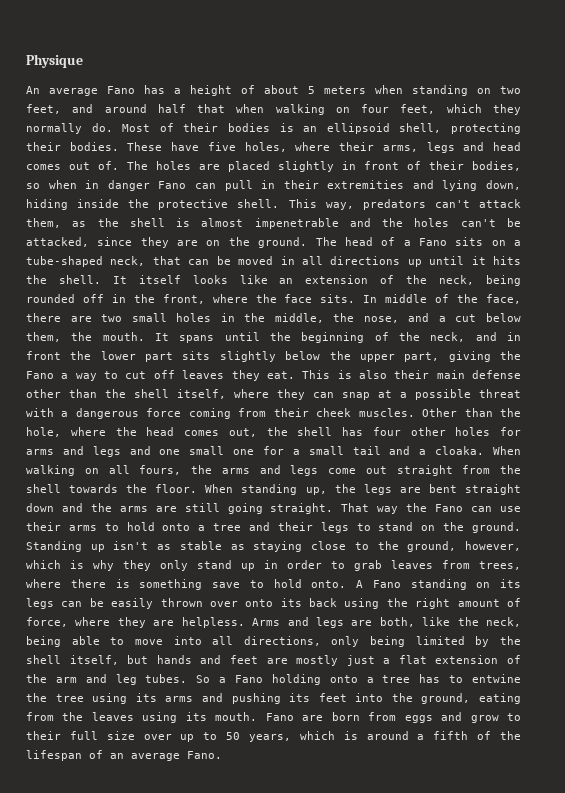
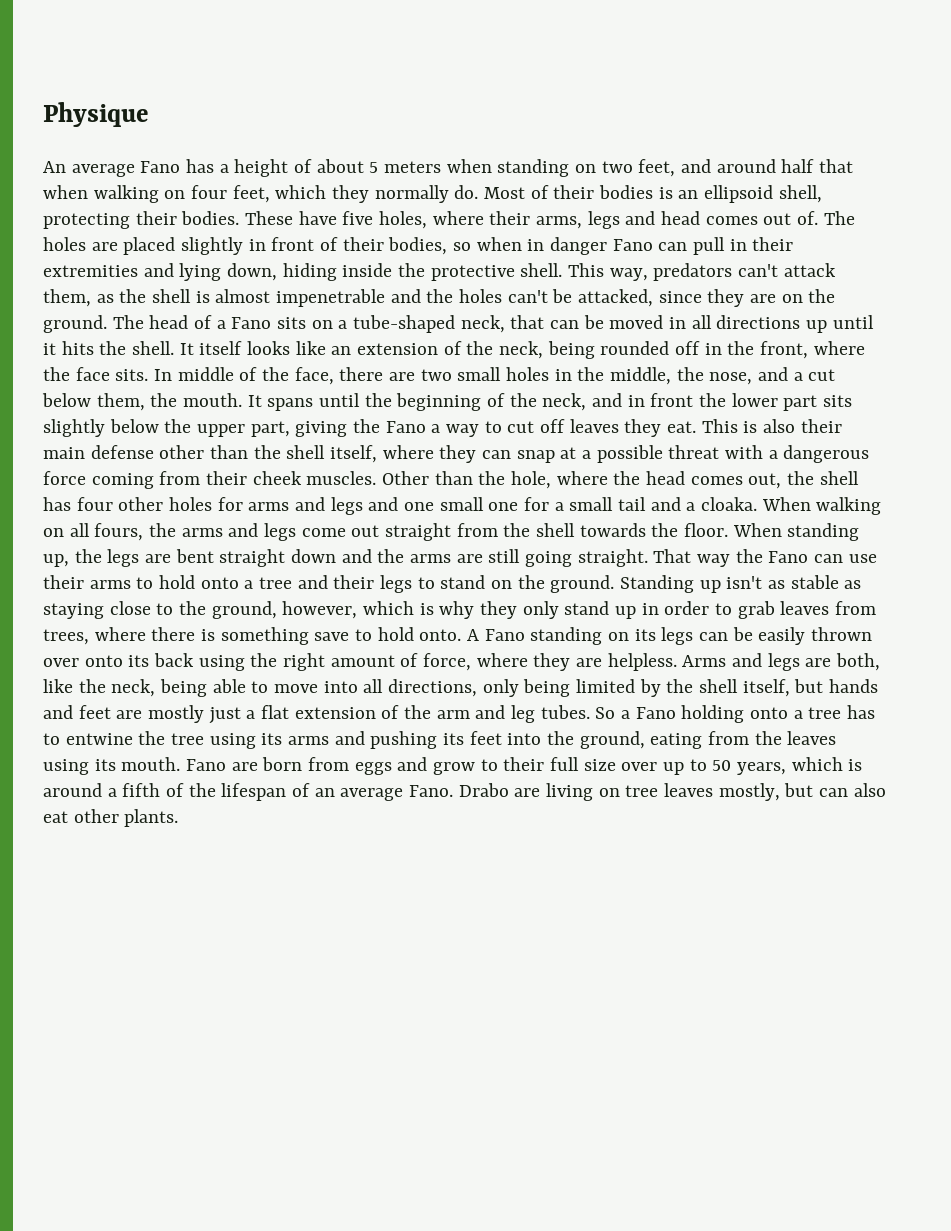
(222, 755) none -> [458,783,886,801] [43,809,179,827] Drabo are living on tree leaves mostly, but can also eat other plants.

